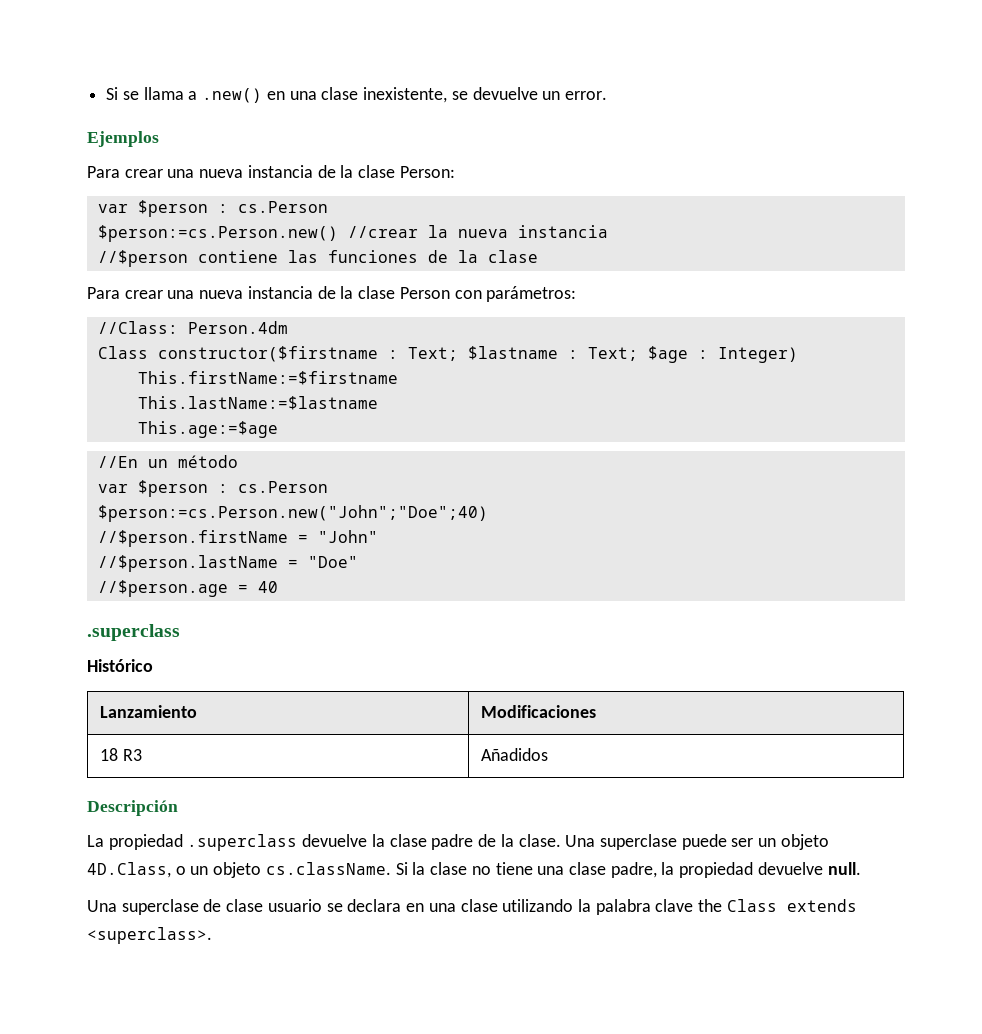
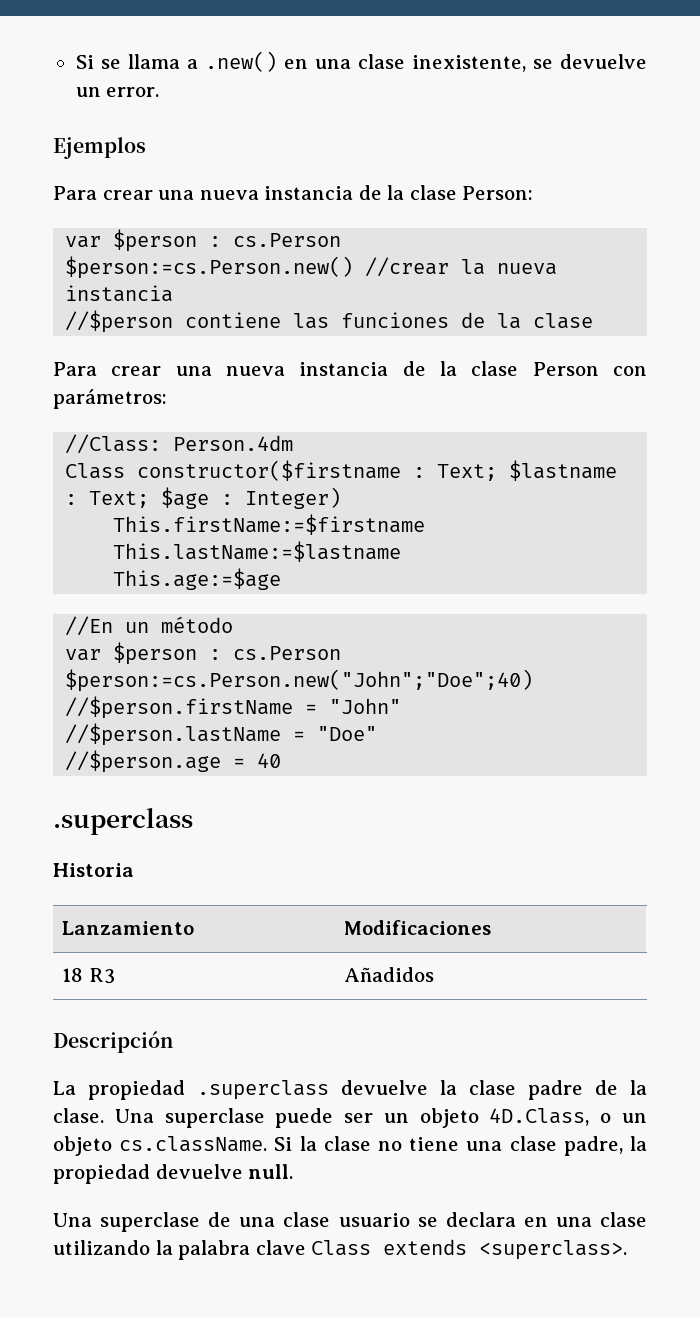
[87,659,153,672] Histórico -> [53,863,134,877] Historia
(222, 905) none -> [239,1217,276,1227] una
[698,899,723,912] the -> (306, 1247) none

